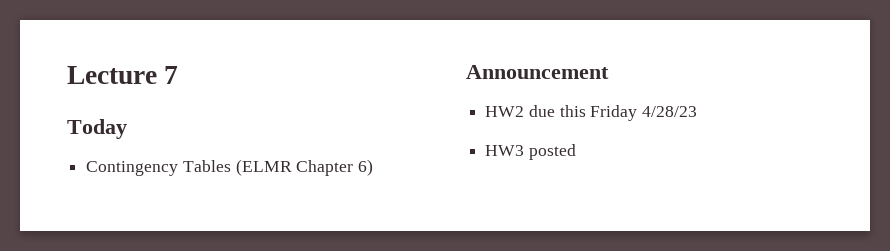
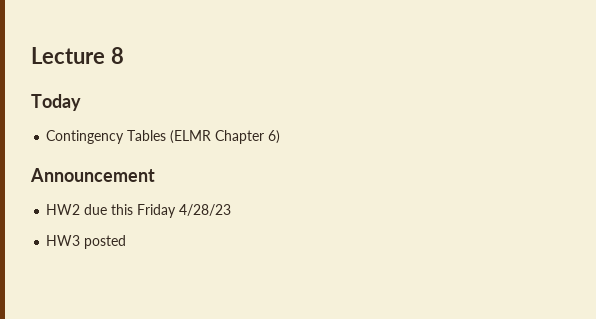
[164,66,179,84] 7 -> [110,47,124,64] 8

